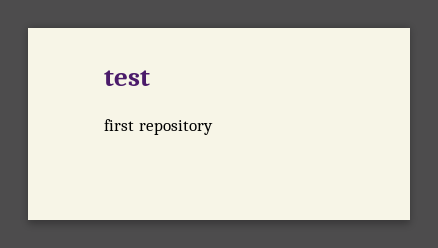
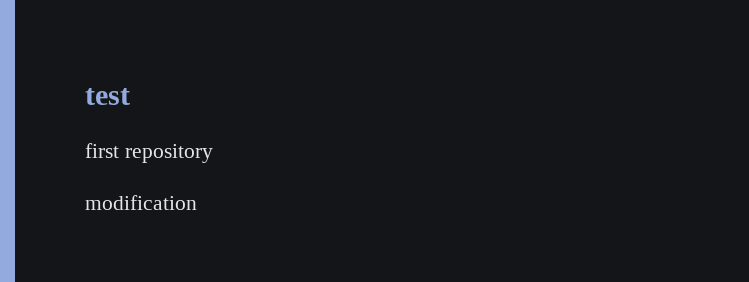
(213, 127) none -> [85,195,197,210] // modification

